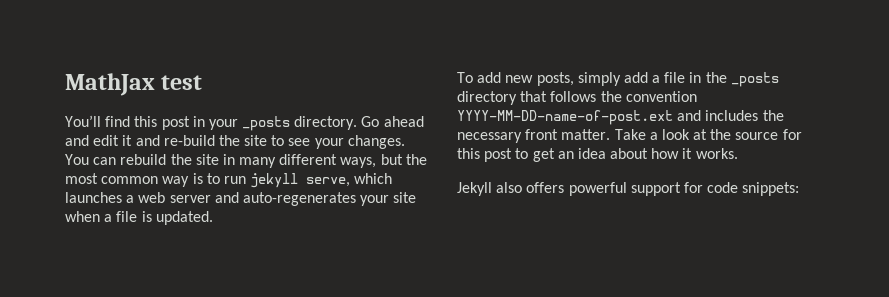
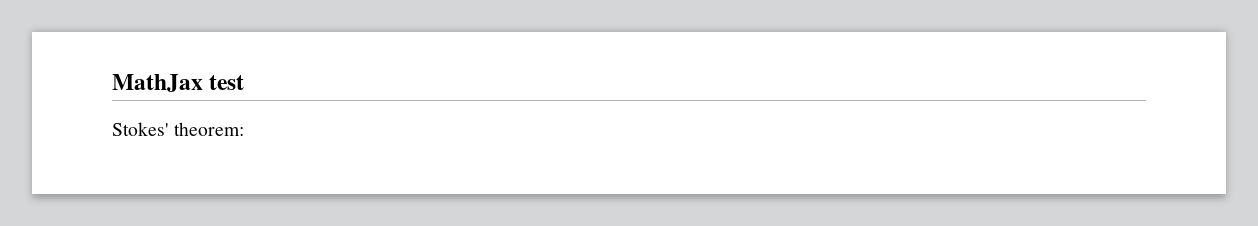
[65,115,424,131] [65,135,405,149] [65,154,427,168] [65,173,393,188] [65,192,417,206] [65,211,213,225] [457,72,779,87] [457,91,697,105] [457,110,784,125] [457,129,802,143] [457,148,738,162] [457,182,800,196] You’ll find this post in your _posts directory. Go ahead and edit it and re-build the site to see your changes. You can rebuild the site in many different ways, but the most common way is to run jekyll serve, which launches a web server and auto-regenerates your site when a file is updated. // To add new posts, simply add a file in the _posts directory that follows the convention YYYY-MM-DD-name-of-post.ext and includes the necessary front matter. Take a look at the source for this post to get an idea about how it works. // Jekyll also offers powerful support for code snippets: -> [112,122,245,136] Stokes' theorem:

